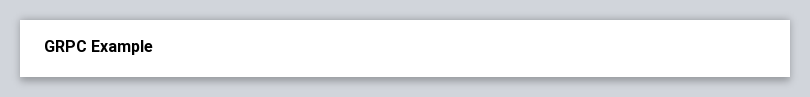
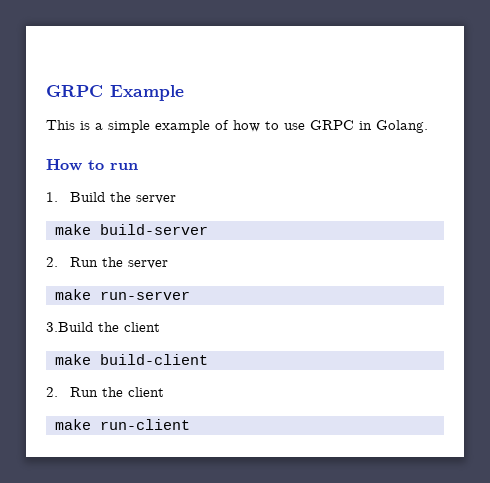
(154, 47) none -> [46,120,428,133] [46,159,138,171] [46,192,176,204] [54,224,208,235] [46,257,168,269] [54,289,190,300] [46,322,160,332] [54,354,208,365] [46,387,164,397] [54,419,190,430] // This is a simple example of how to use GRPC in Golang. // How to run // 1. Build the server // make build-server // 2. Run the server // make run-server // 3.Build the client // make build-client // 2. Run the client // make run-client

